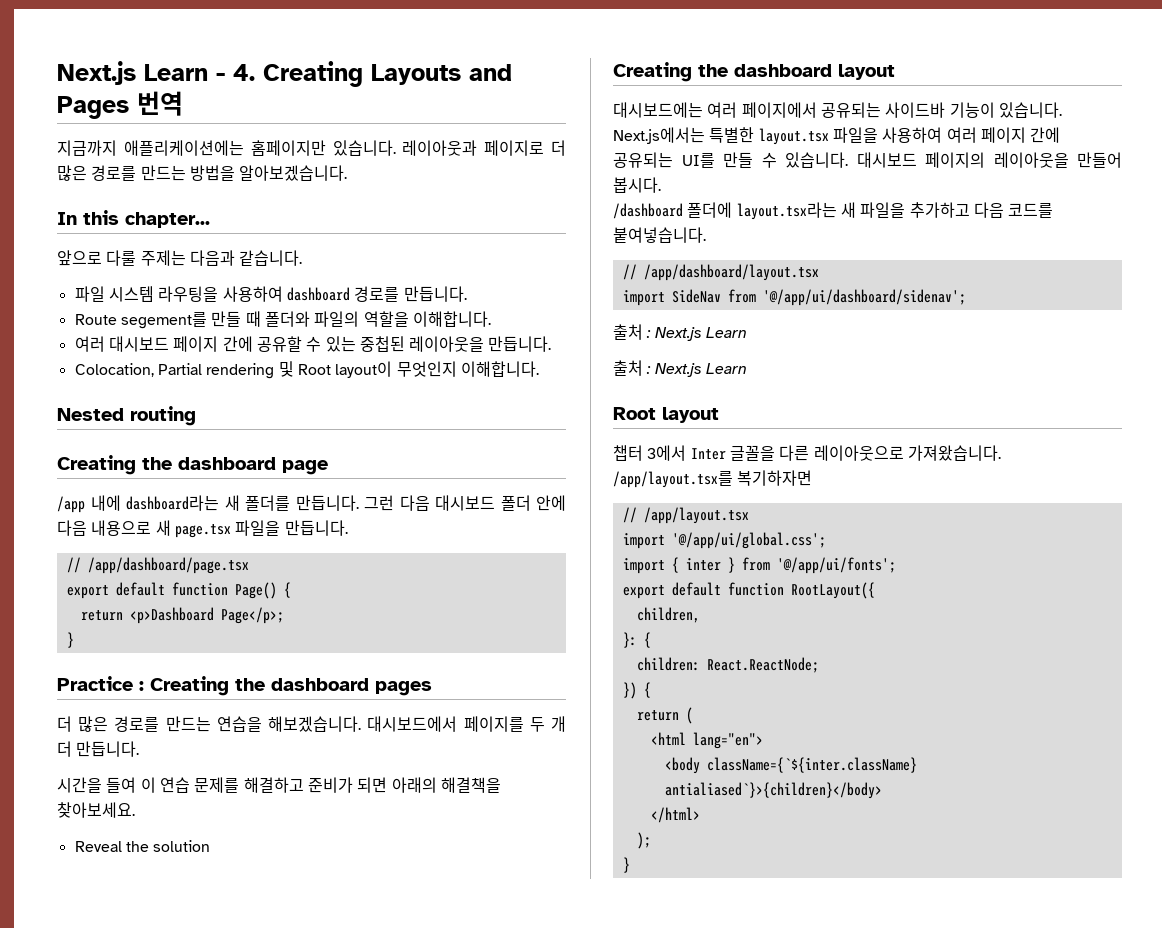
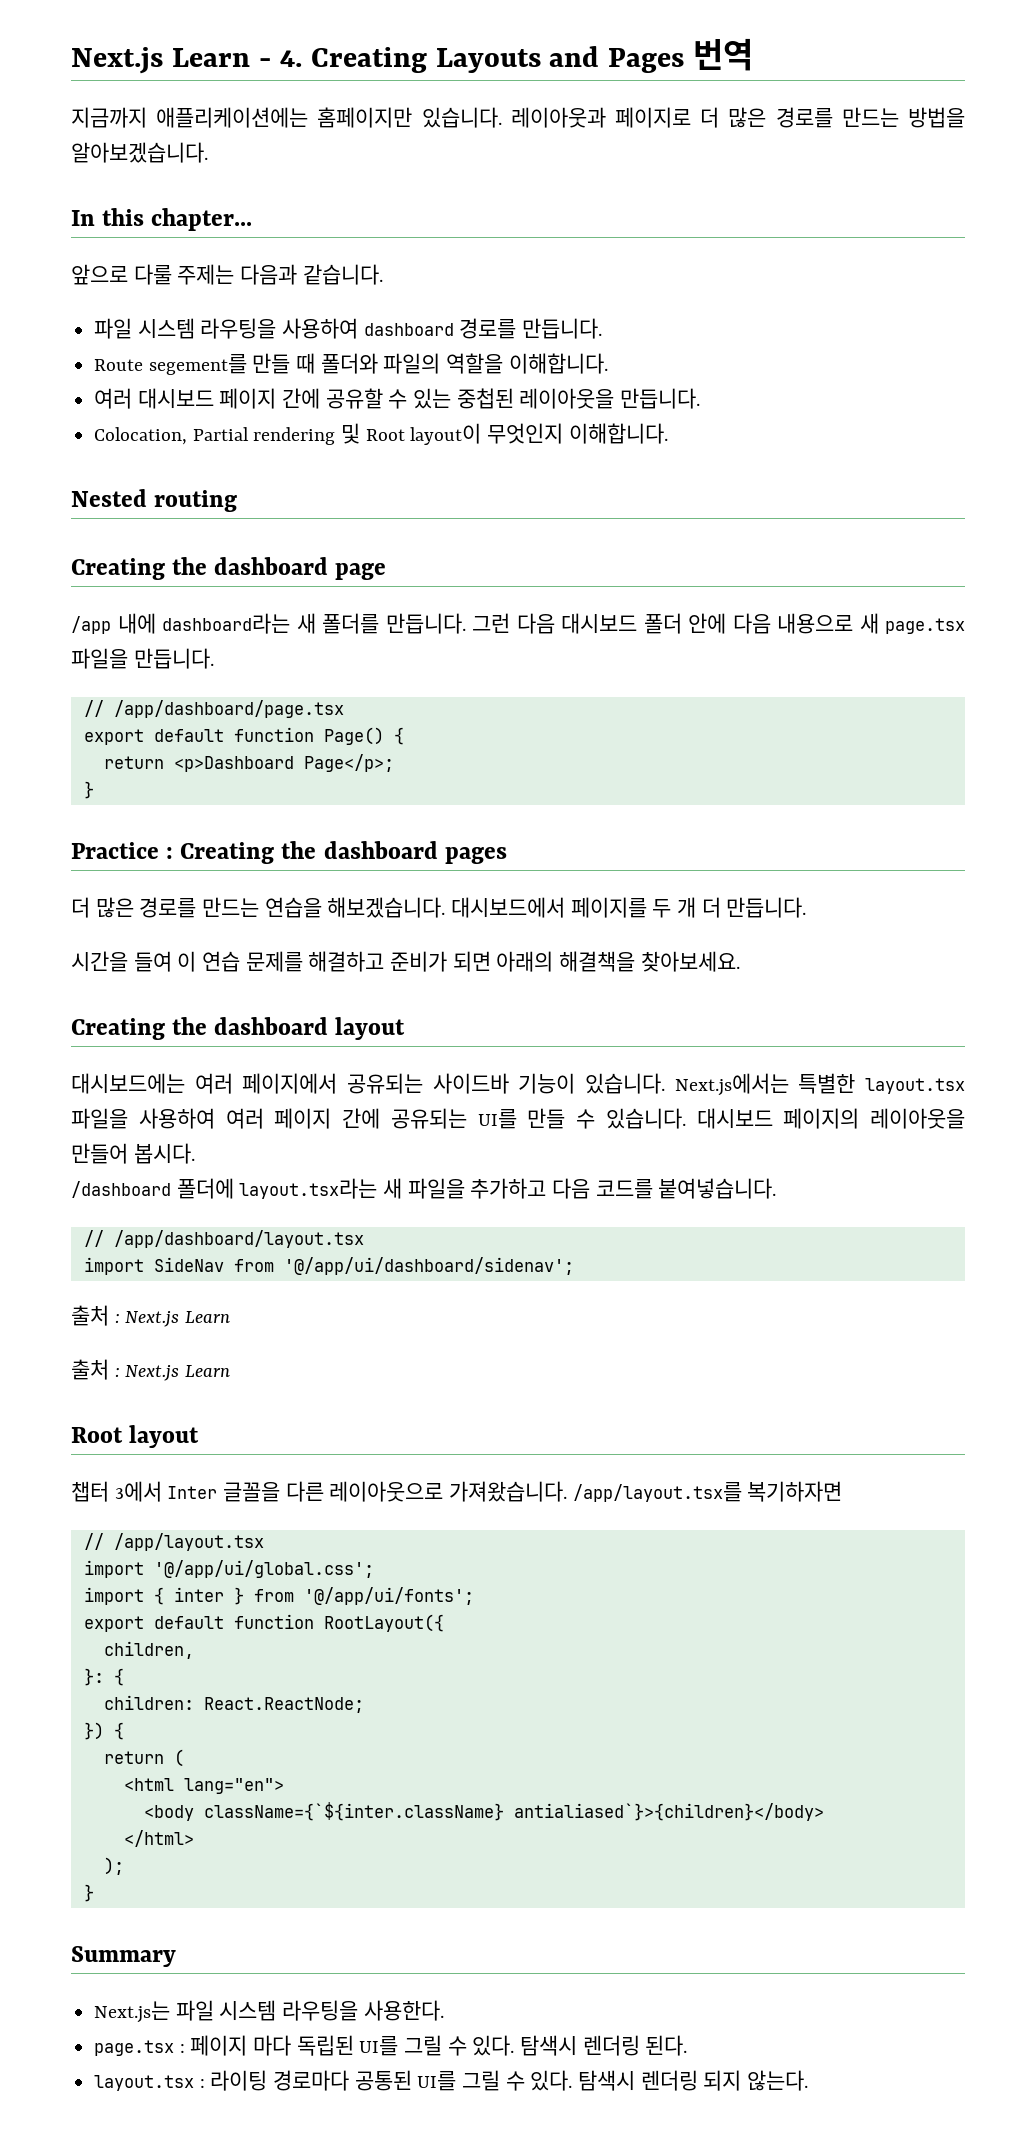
[74,840,211,852] // Reveal the solution -> (740, 961) none
(630, 865) none -> [71,1946,176,1967] [94,2000,444,2023] [94,2035,688,2056] [94,2070,809,2091] // Summary // Next.js는 파일 시스템 라우팅을 사용한다. // page.tsx : 페이지 마다 독립된 UI를 그릴 수 있다. 탐색시 렌더링 된다. // layout.tsx : 라이팅 경로마다 공통된 UI를 그릴 수 있다. 탐색시 렌더링 되지 않는다.

